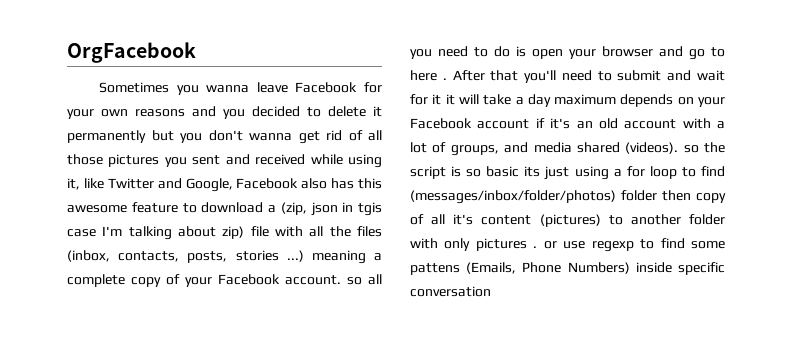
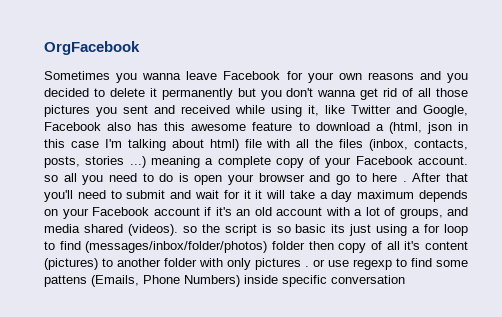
[280,202,307,215] (zip, -> [388,122,422,134] (html,
[358,202,382,216] tgis -> [44,139,65,148] this
[222,226,245,239] zip) -> [209,139,239,151] html)

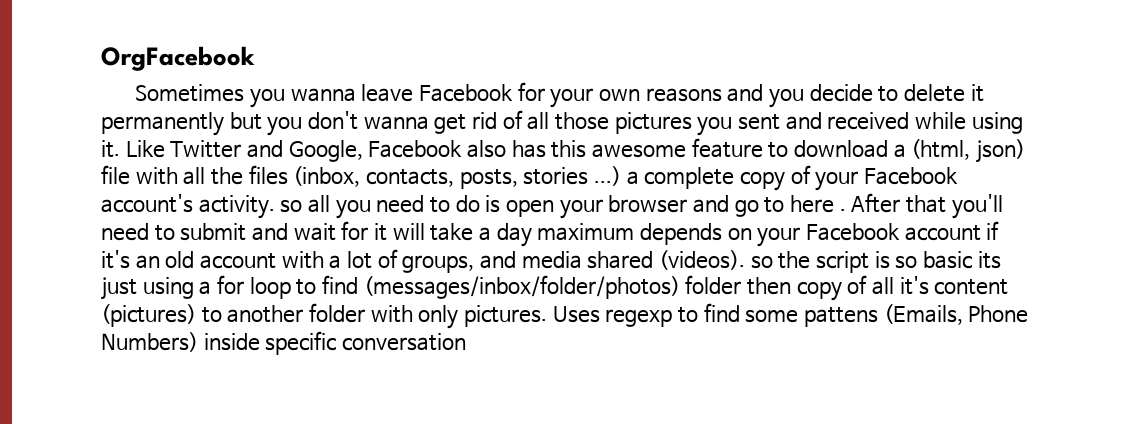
[44,88,89,97] decided -> [809,84,873,102] decide
[308,105,345,116] it, like -> [101,140,165,158] it. Like
[426,122,468,134] [44,139,239,151] json in this case I'm talking about html) -> [975,139,1025,163] json)
[150,156,200,168] meaning -> (622, 176) none
[418,156,469,165] account. -> [101,194,275,219] account's activity.
[255,190,263,199] it -> (388, 232) none
[255,258,349,270] pictures . or use -> [463,305,600,327] pictures. Uses

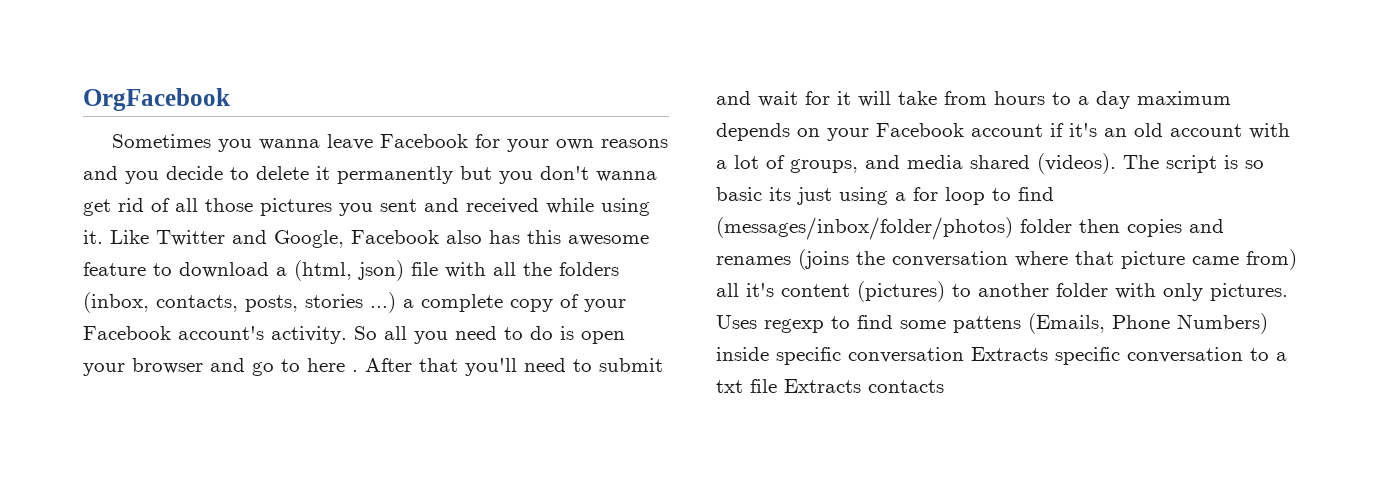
[248,165,288,185] files -> [559,262,619,276] folders
[280,199,303,213] so -> [354,326,377,340] So
(474, 232) none -> [944,91,1071,105] from hours to
[750,251,811,269] so the -> [1123,155,1159,169] The
[796,275,868,301] copy of -> [1127,219,1224,237] [716,249,1297,270] copies and renames (joins the conversation where that picture came from)
(467, 342) none -> [971,347,1287,365] [716,379,944,393] Extracts specific conversation to a txt file Extracts contacts

